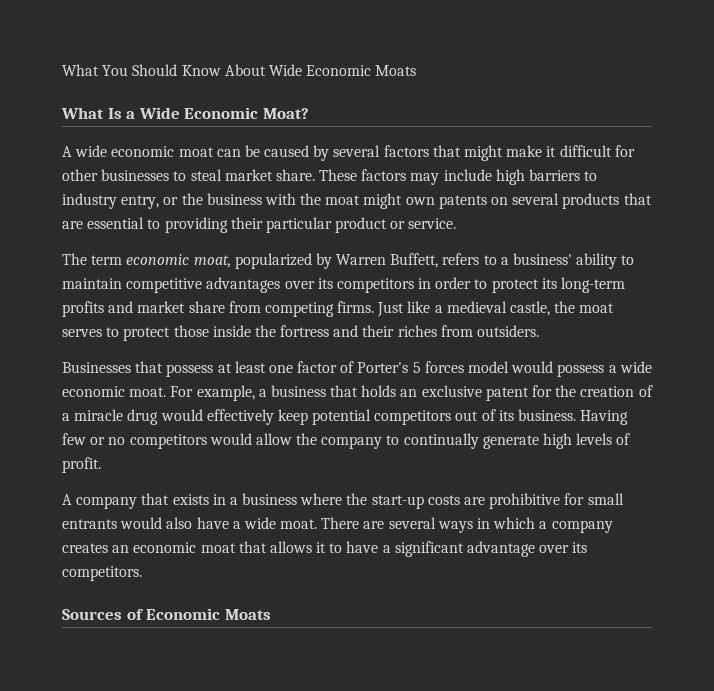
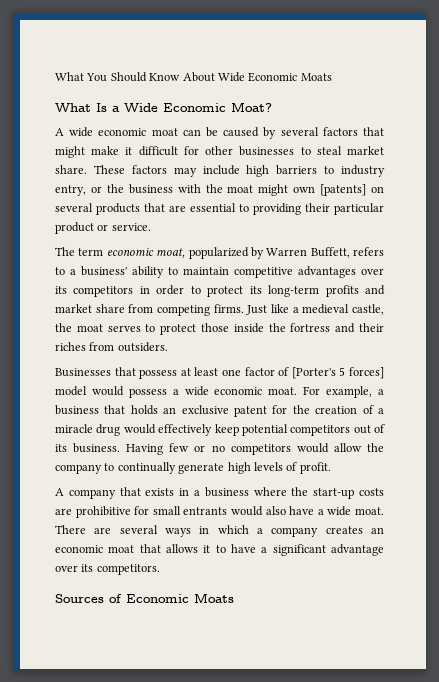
[438,195,487,209] patents -> [320,184,367,196] [patents]
[357,361,464,373] Porter's 5 forces -> [291,367,384,379] [Porter's 5 forces]

